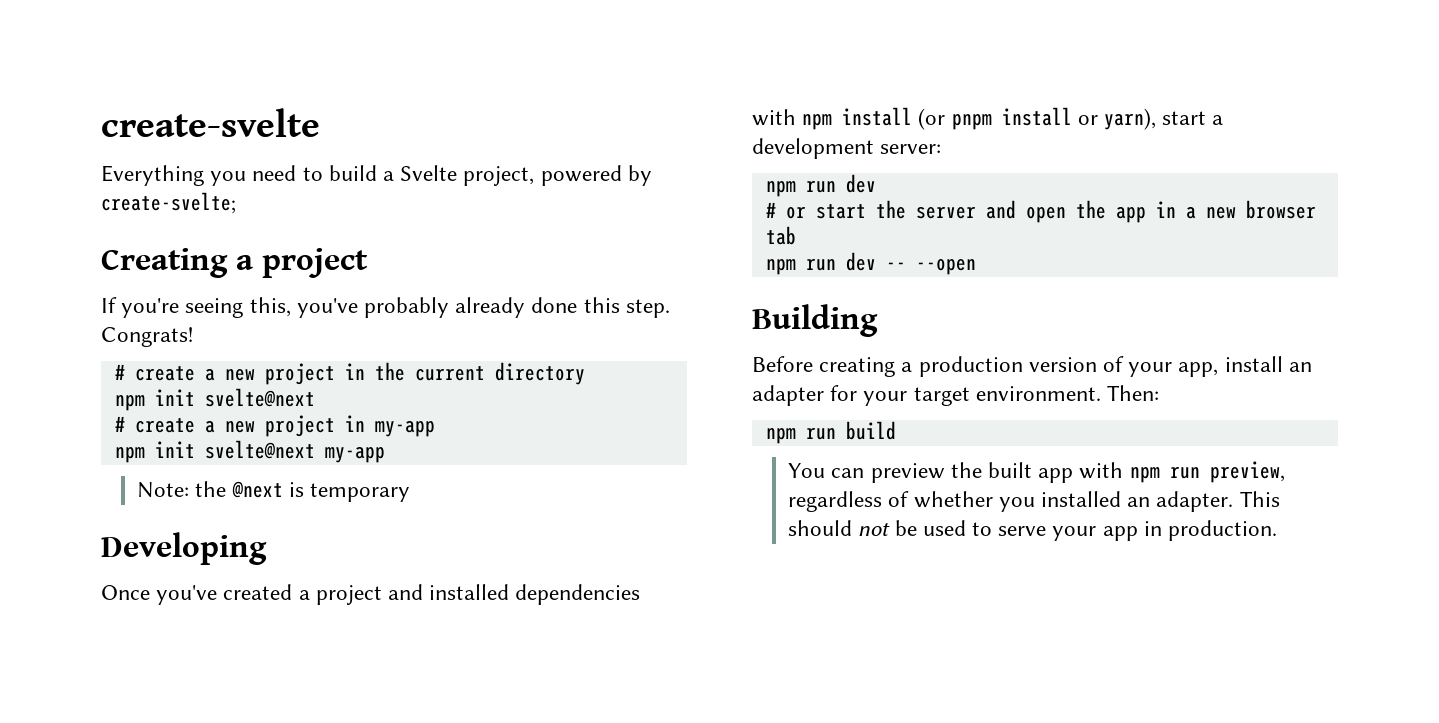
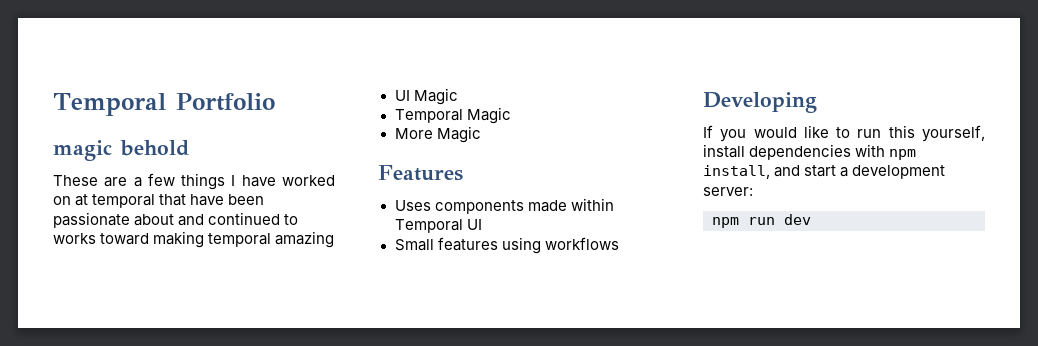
[101,108,320,137] [101,165,652,186] [101,192,236,214] [101,248,368,278] [101,297,670,318] [101,327,193,347] [114,362,585,385] [114,388,315,411] [114,415,435,437] [114,440,385,463] [137,481,411,502] [101,532,267,565] [101,584,641,605] [752,107,1157,130] create-svelte // Everything you need to build a Svelte project, powered by create-svelte; // Creating a project // If you're seeing this, you've probably already done this step. Congrats! // # create a new project in the current directory // npm init svelte@next // # create a new project in my-app // npm init svelte@next my-app // Note: the @next is temporary // Developing // Once you've created a project and installed dependencies with npm install (or pnpm install or yarn), -> [53,93,275,116] [53,140,189,161] [53,173,335,190] [53,194,265,208] [53,212,299,228] [53,231,335,248] [394,88,458,105] [394,107,511,124] [394,126,481,143] [378,165,463,181] [394,198,614,214] [394,219,482,233] [394,237,619,254] [703,92,817,113] [703,125,985,142] [703,144,917,160] [703,165,801,179] Temporal Portfolio // magic behold // These are a few things I have worked on at temporal that have been passionate about and continued to works toward making temporal amazing // UI Magic // Temporal Magic // More Magic // Features // Uses components made within Temporal UI // Small features using workflows // Developing // If you would like to run this yourself, install dependencies with npm install, and
[765,200,1316,223] [765,226,796,245] [765,252,976,275] [752,304,878,337] [752,356,1312,377] [752,385,1160,406] [765,421,896,444] [788,461,1285,483] [788,491,1280,512] [788,520,1278,541] // # or start the server and open the app in a new browser tab // npm run dev -- --open // Building // Before creating a production version of your app, install an adapter for your target environment. Then: // npm run build // You can preview the built app with npm run preview, regardless of whether you installed an adapter. This should not be used to serve your app in production. -> (811, 219) none

